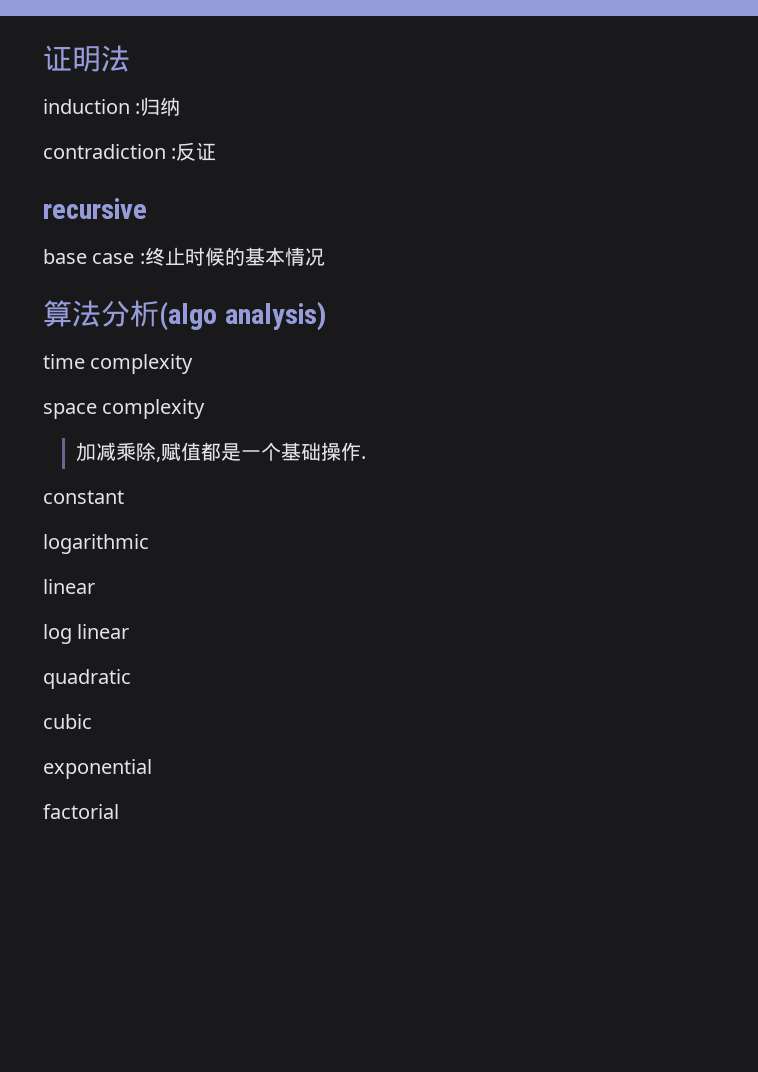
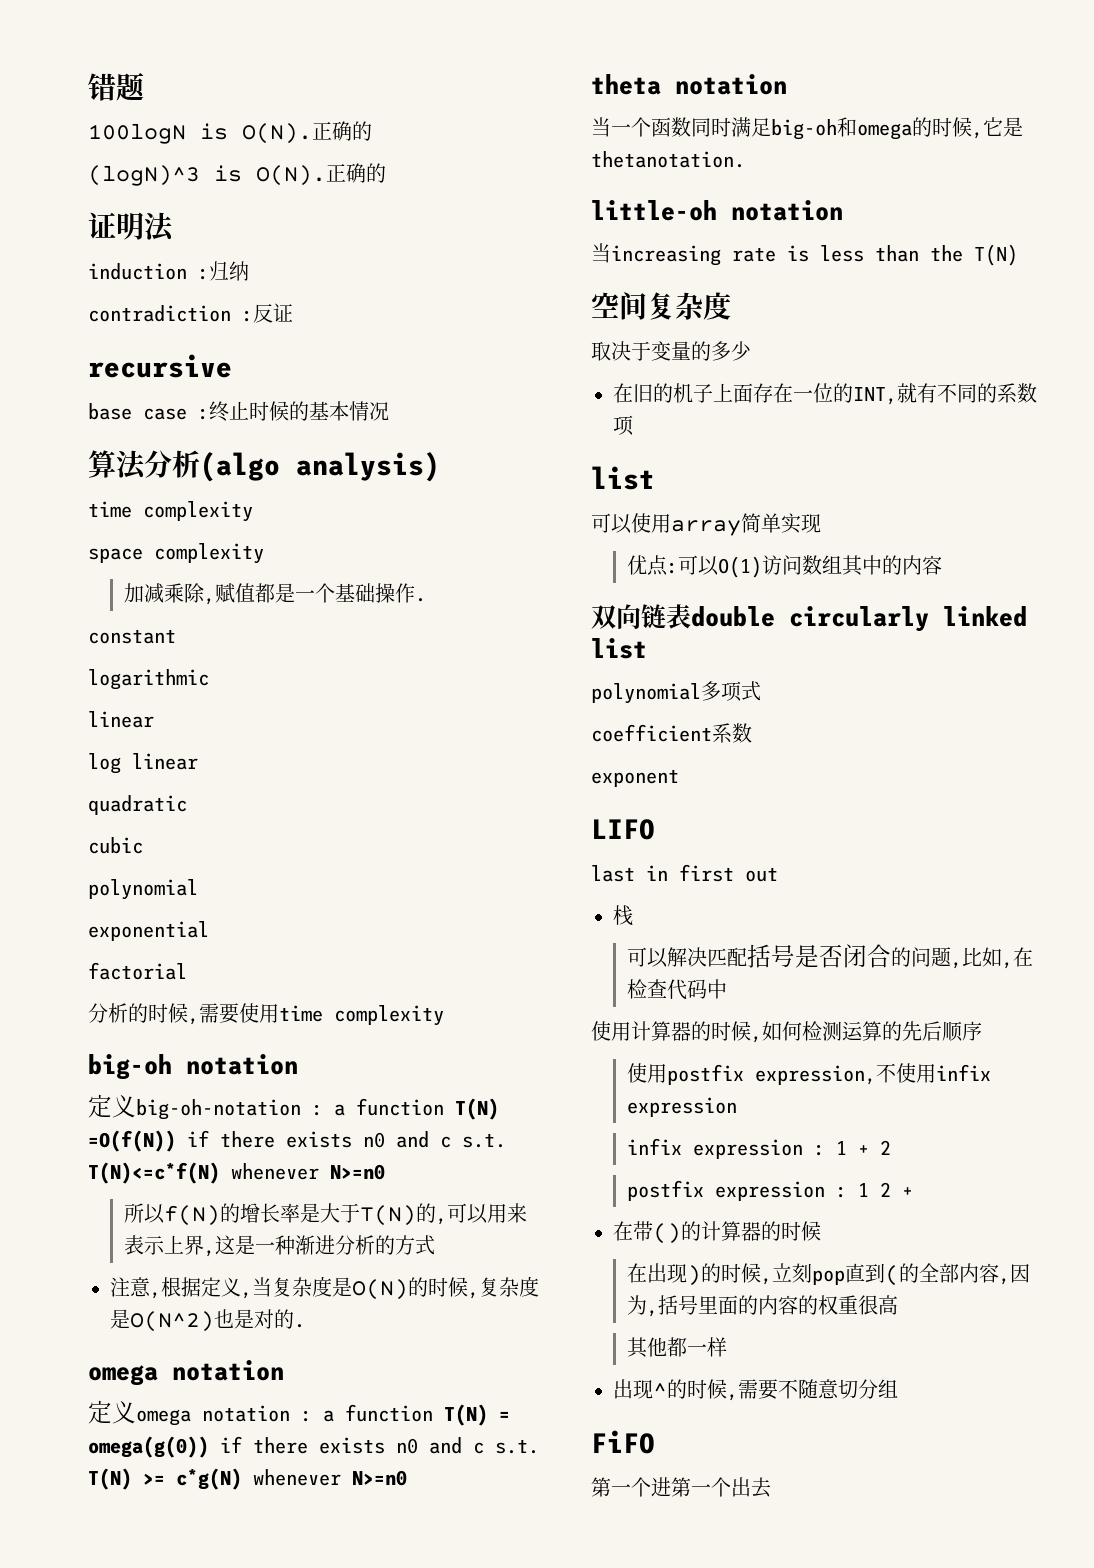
(43, 58) none -> [88,72,144,101] [88,121,372,144] [88,163,386,186] 错题 // 100logN is O(N).正确的 // (logN)^3 is O(N).正确的 //
(92, 721) none -> [88,879,198,900] // polynomial
(119, 811) none -> [88,1003,444,1026] [88,1054,298,1080] [88,1094,499,1120] [88,1130,506,1152] [88,1162,385,1184] [123,1203,527,1226] [123,1235,435,1257] [110,1276,539,1300] [110,1309,305,1332] [88,1360,284,1386] [88,1400,510,1426] [88,1436,539,1458] [88,1468,407,1490] [591,74,787,95] [591,117,1023,140] [591,151,745,168] [591,200,843,221] [591,243,1018,266] [591,292,731,320] [591,341,751,361] [613,383,1037,405] [613,415,634,436] [591,466,655,490] [591,513,821,536] [626,555,942,578] [591,604,1027,632] [591,638,647,659] [591,681,761,704] [591,723,752,743] [591,769,679,787] [591,819,655,840] [591,864,778,882] [613,905,633,926] [626,944,1033,969] [626,979,727,1000] [591,1021,982,1043] [626,1063,991,1085] [626,1097,737,1117] [626,1138,891,1159] [626,1180,913,1201] [613,1221,821,1244] [626,1263,1030,1286] [626,1295,898,1317] [626,1337,727,1358] [613,1379,898,1401] [591,1430,655,1454] [591,1477,771,1498] // 分析的时候,需要使用time complexity // big-oh notation // 定义big-oh-notation : a function T(N) =O(f(N)) if there exists n0 and c s.t. T(N)<=c*f(N) whenever N>=n0 // 所以f(N)的增长率是大于T(N)的,可以用来表示上界,这是一种渐进分析的方式 // 注意,根据定义,当复杂度是O(N)的时候,复杂度是O(N^2)也是对的. // omega notation // 定义omega notation : a function T(N) = omega(g(0)) if there exists n0 and c s.t. T(N) >= c*g(N) whenever N>=n0 // theta notation // 当一个函数同时满足big-oh和omega的时候,它是thetanotation. // little-oh notation // 当increasing rate is less than the T(N) // 空间复杂度 // 取决于变量的多少 // 在旧的机子上面存在一位的INT,就有不同的系数项 // list // 可以使用array简单实现 // 优点:可以O(1)访问数组其中的内容 // 双向链表double circularly linked list // polynomial多项式 // coefficient系数 // exponent // LIFO // last in first out // 栈 // 可以解决匹配括号是否闭合的问题,比如,在检查代码中 // 使用计算器的时候,如何检测运算的先后顺序 // 使用postfix expression,不使用infix expression // infix expression : 1 + 2 // postfix expression : 1 2 + // 在带()的计算器的时候 // 在出现)的时候,立刻pop直到(的全部内容,因为,括号里面的内容的权重很高 // 其他都一样 // 出现^的时候,需要不随意切分组 // FiFO // 第一个进第一个出去

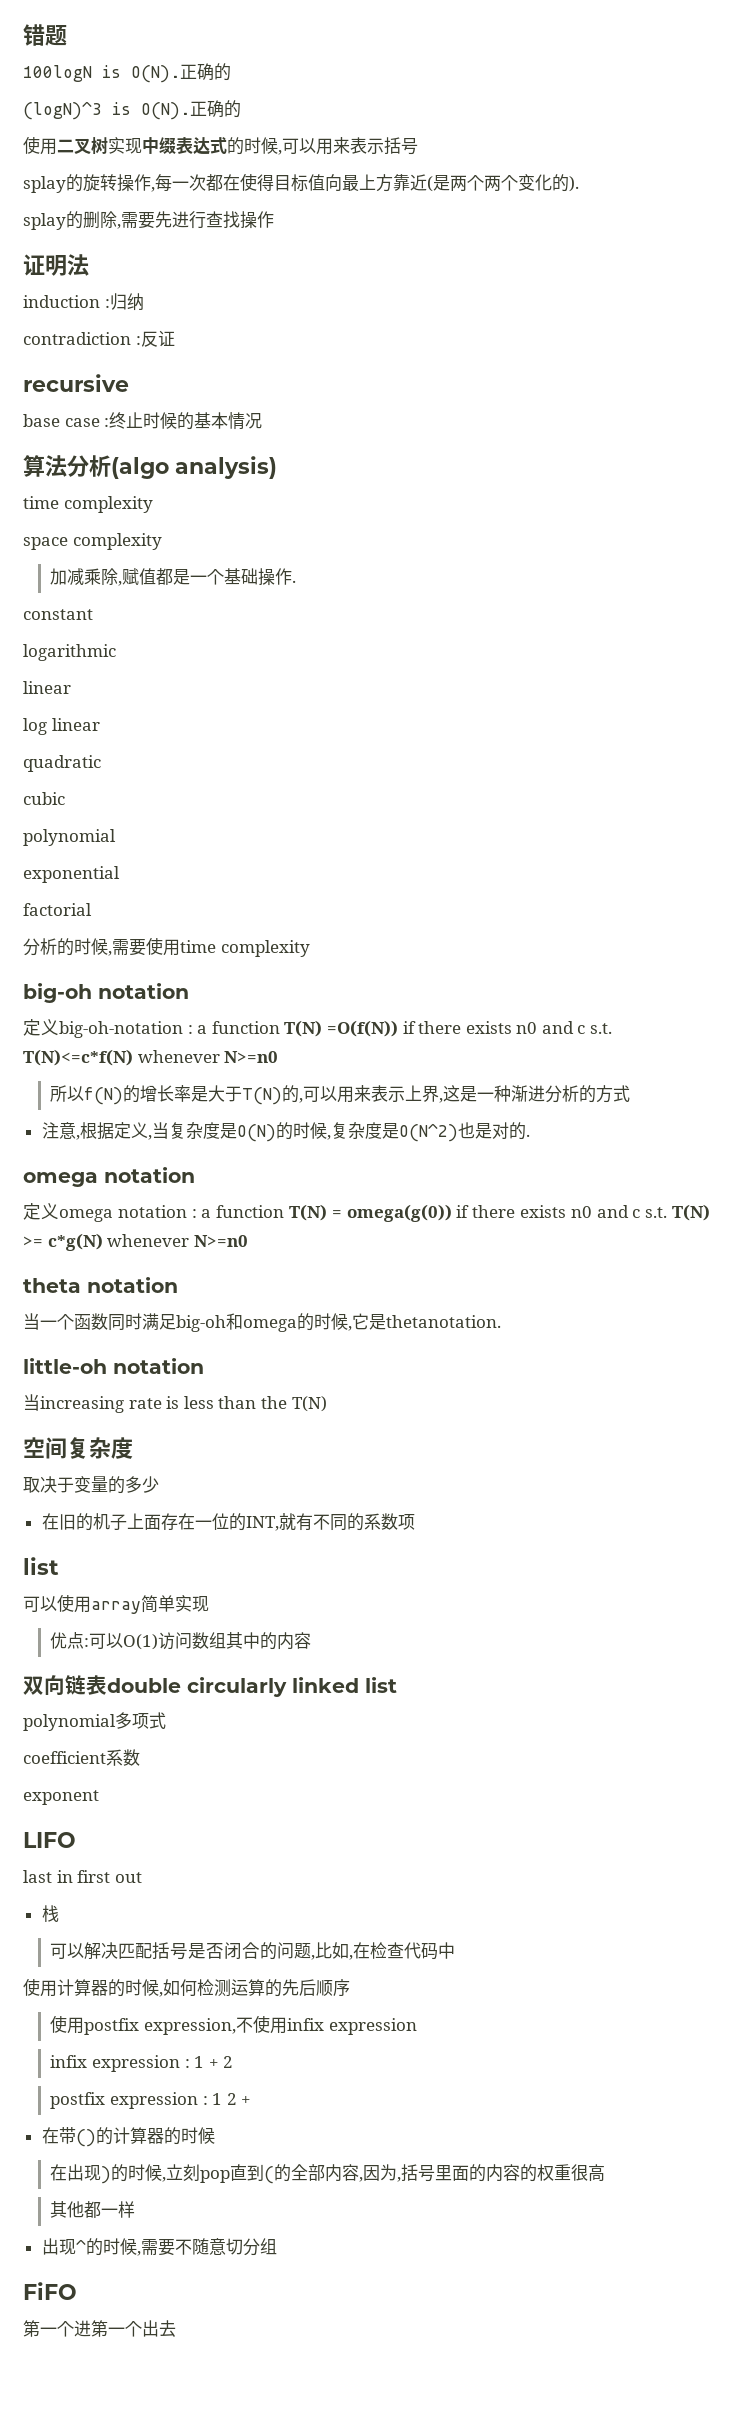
(386, 173) none -> [23,136,418,155] [23,173,579,193] [23,211,274,230] // 使用二叉树实现中缀表达式的时候,可以用来表示括号 // splay的旋转操作,每一次都在使得目标值向最上方靠近(是两个两个变化的). // splay的删除,需要先进行查找操作

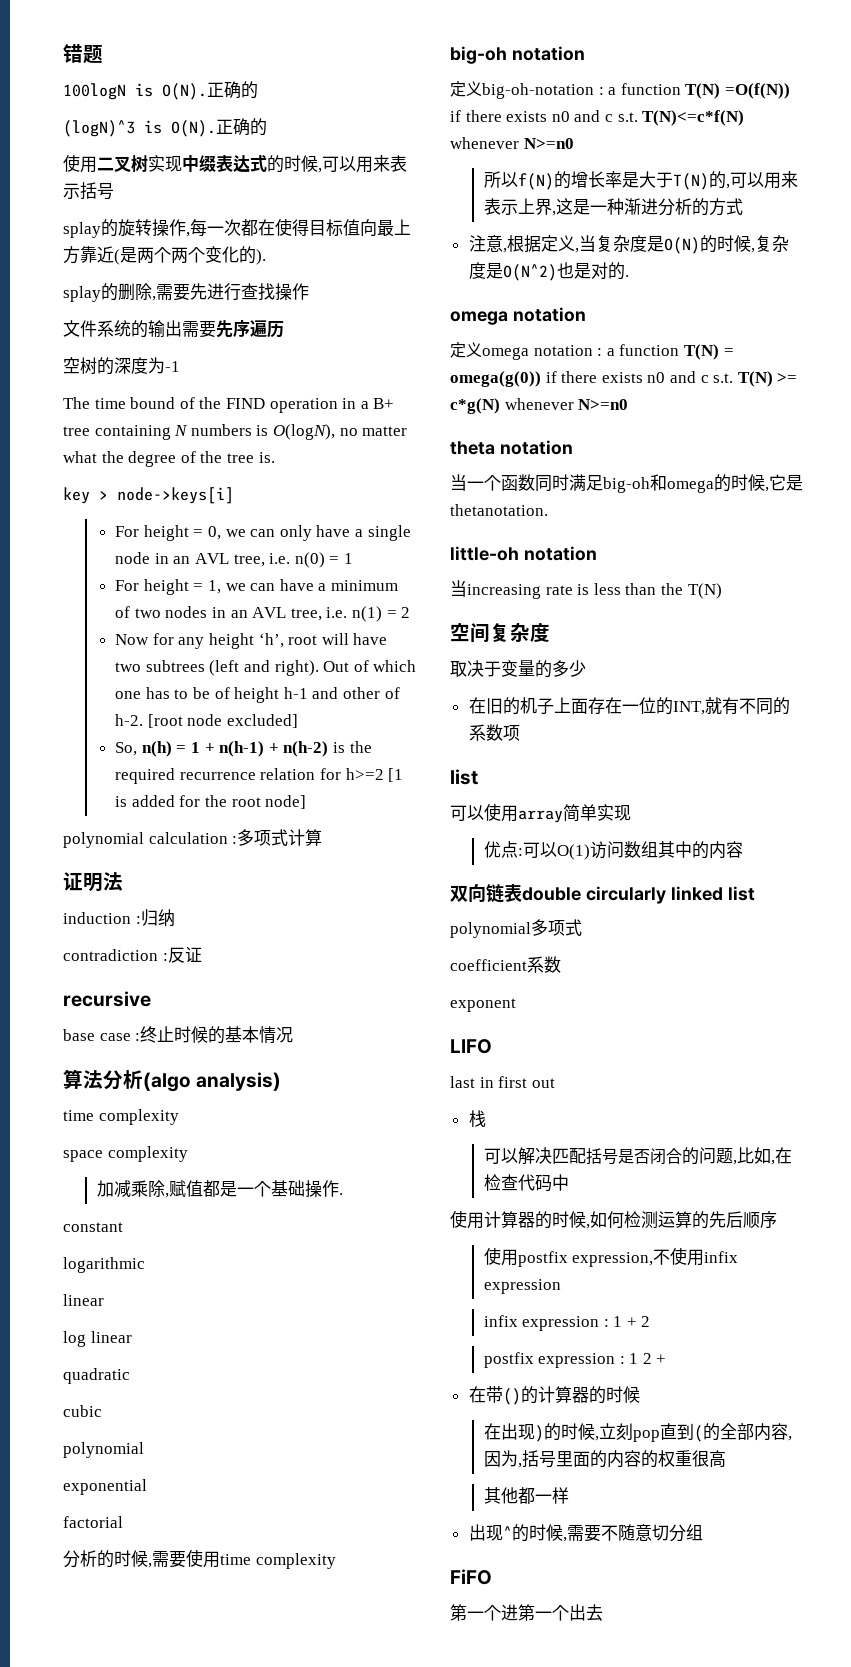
(274, 219) none -> [63,320,284,338] [63,357,180,375] [63,397,395,413] [63,424,408,440] [63,451,275,467] [63,487,234,504] [115,525,411,541] [115,552,353,568] [115,579,398,595] [115,606,411,622] [115,633,388,649] [115,660,417,676] [115,687,400,703] [115,714,298,728] [115,741,372,757] [115,768,404,784] [115,795,307,809] [63,829,323,848] // 文件系统的输出需要先序遍历 // 空树的深度为-1 // The time bound of the FIND operation in a B+ tree containing N numbers is O(logN), no matter what the degree of the tree is. // key > node->keys[i] // For height = 0, we can only have a single node in an AVL tree, i.e. n(0) = 1 // For height = 1, we can have a minimum of two nodes in an AVL tree, i.e. n(1) = 2 // Now for any height ‘h’, root will have two subtrees (left and right). Out of which one has to be of height h-1 and other of h-2. [root node excluded] // So, n(h) = 1 + n(h-1) + n(h-2) is the required recurrence relation for h>=2 [1 is added for the root node] // polynomial calculation :多项式计算

